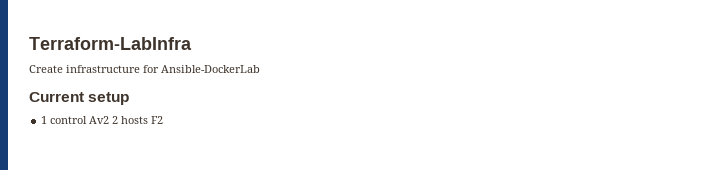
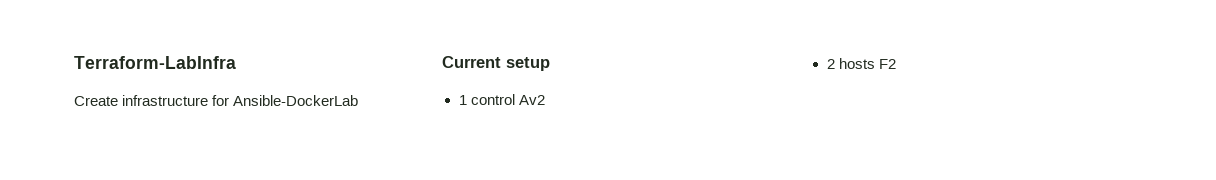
(110, 120) none -> (545, 100) //

